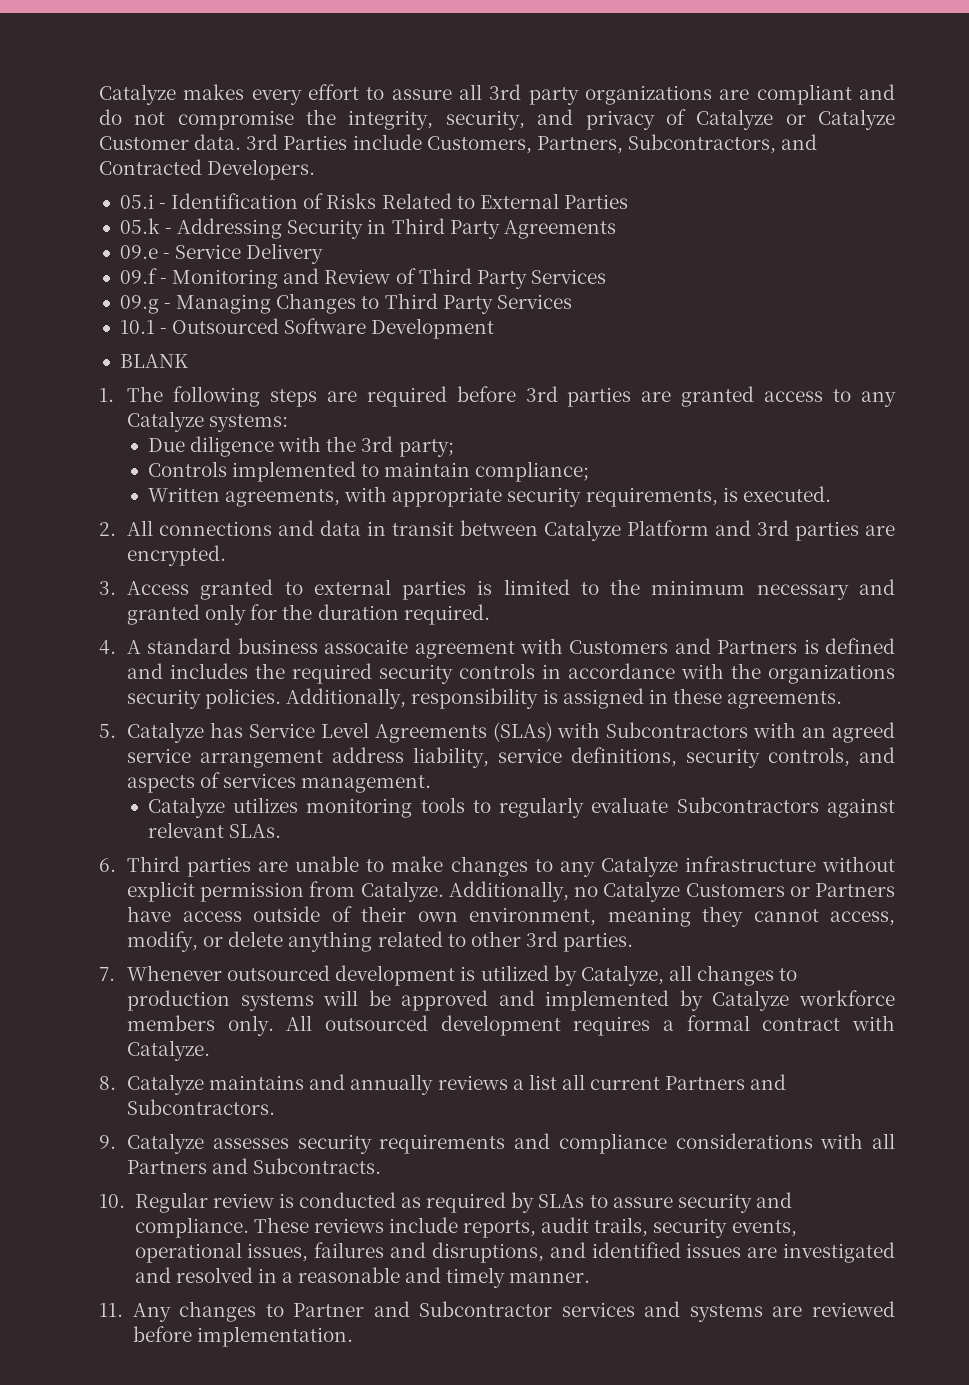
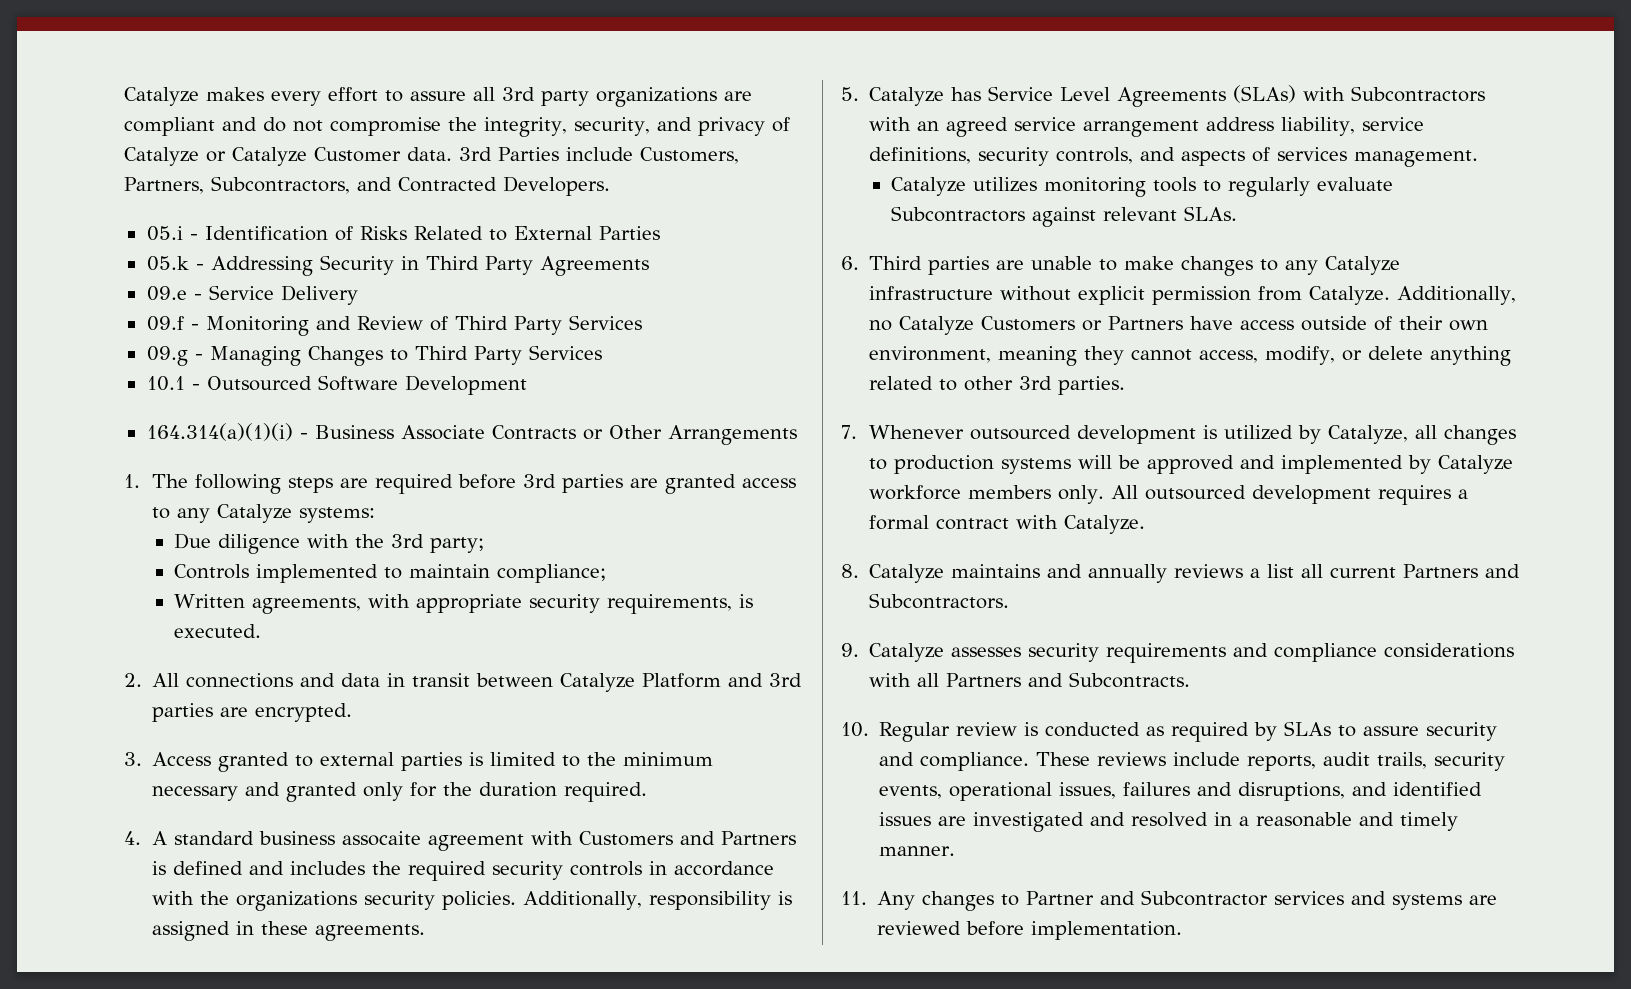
[119,354,188,368] BLANK -> [146,423,797,445] 164.314(a)(1)(i) - Business Associate Contracts or Other Arrangements

